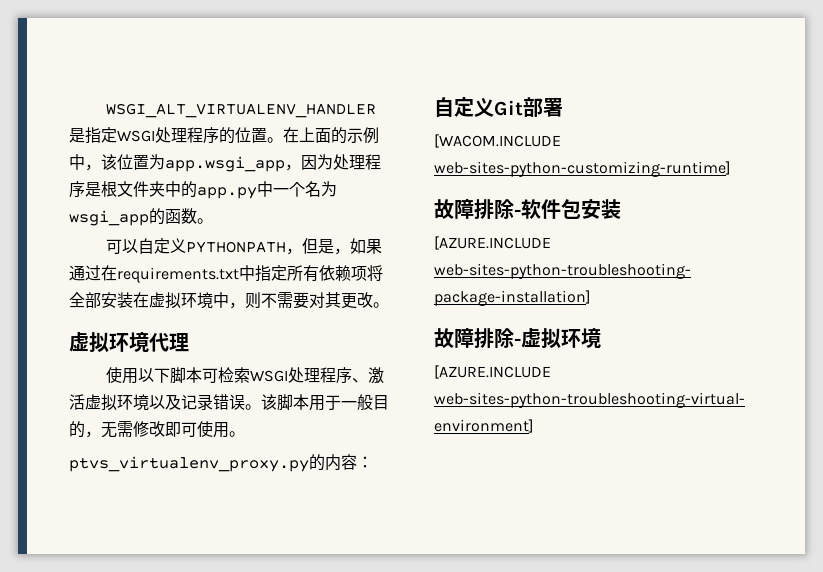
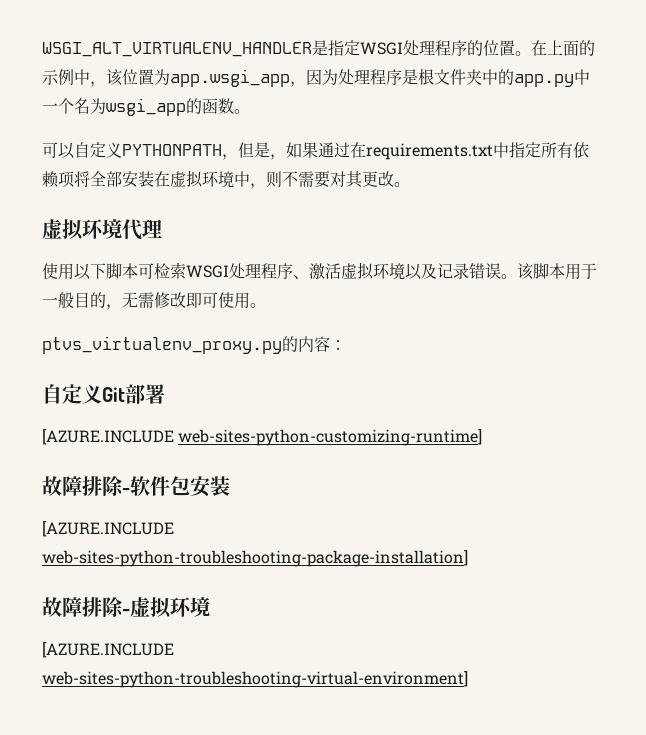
[434,134,561,148] [WACOM.INCLUDE -> [42,429,174,445] [AZURE.INCLUDE

